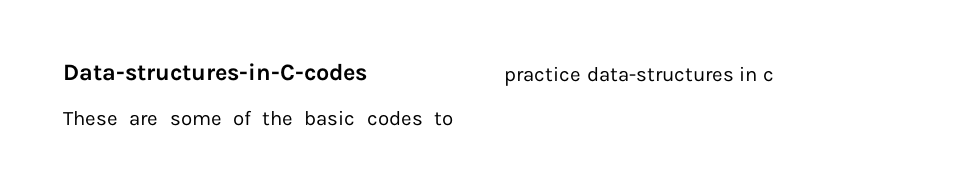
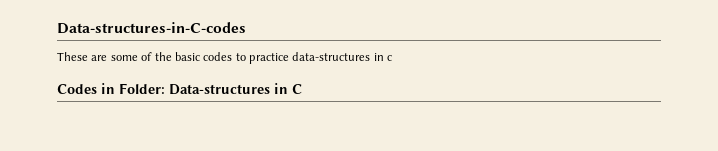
(774, 76) none -> [57,83,302,95] // Codes in Folder: Data-structures in C

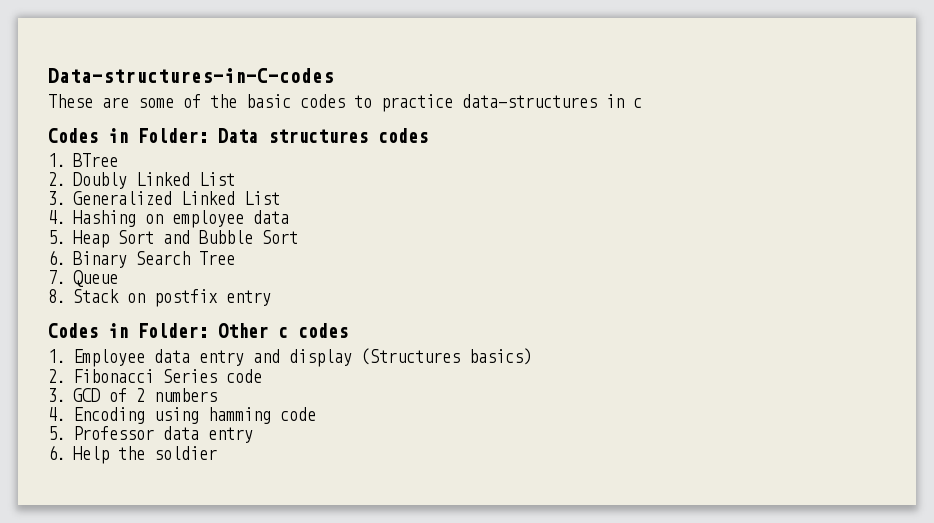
[169,83,302,95] Data-structures in C -> [218,128,428,143] [48,153,118,167] [48,172,235,189] [48,191,280,205] [48,210,289,228] [48,230,298,248] [48,250,235,268] [48,270,118,287] [48,289,271,307] [48,323,348,338] [48,348,532,367] [48,369,262,383] [48,388,217,402] [48,407,316,424] [48,426,253,443] [48,445,217,464] Data structures codes // 1. BTree // 2. Doubly Linked List // 3. Generalized Linked List // 4. Hashing on employee data // 5. Heap Sort and Bubble Sort // 6. Binary Search Tree // 7. Queue // 8. Stack on postfix entry // Codes in Folder: Other c codes // 1. Employee data entry and display (Structures basics) // 2. Fibonacci Series code // 3. GCD of 2 numbers // 4. Encoding using hamming code // 5. Professor data entry // 6. Help the soldier

